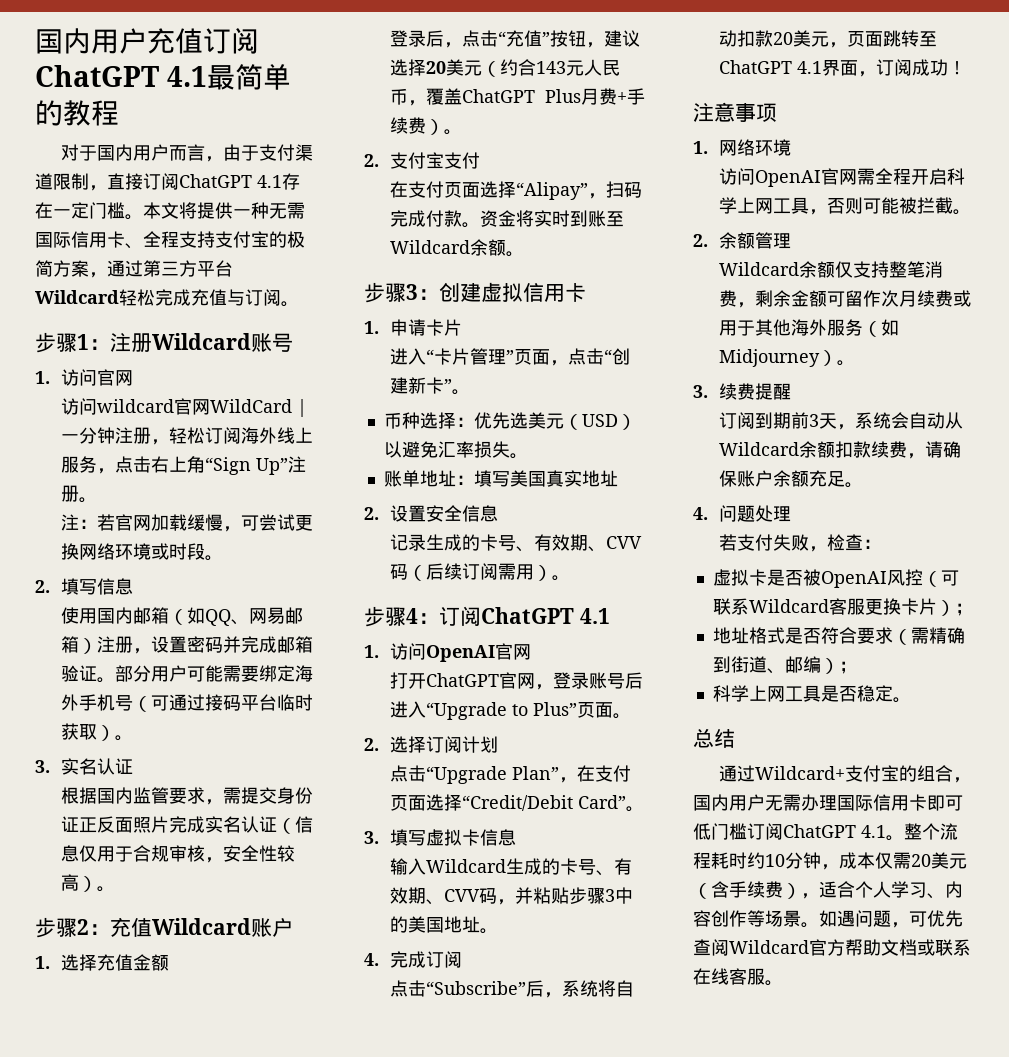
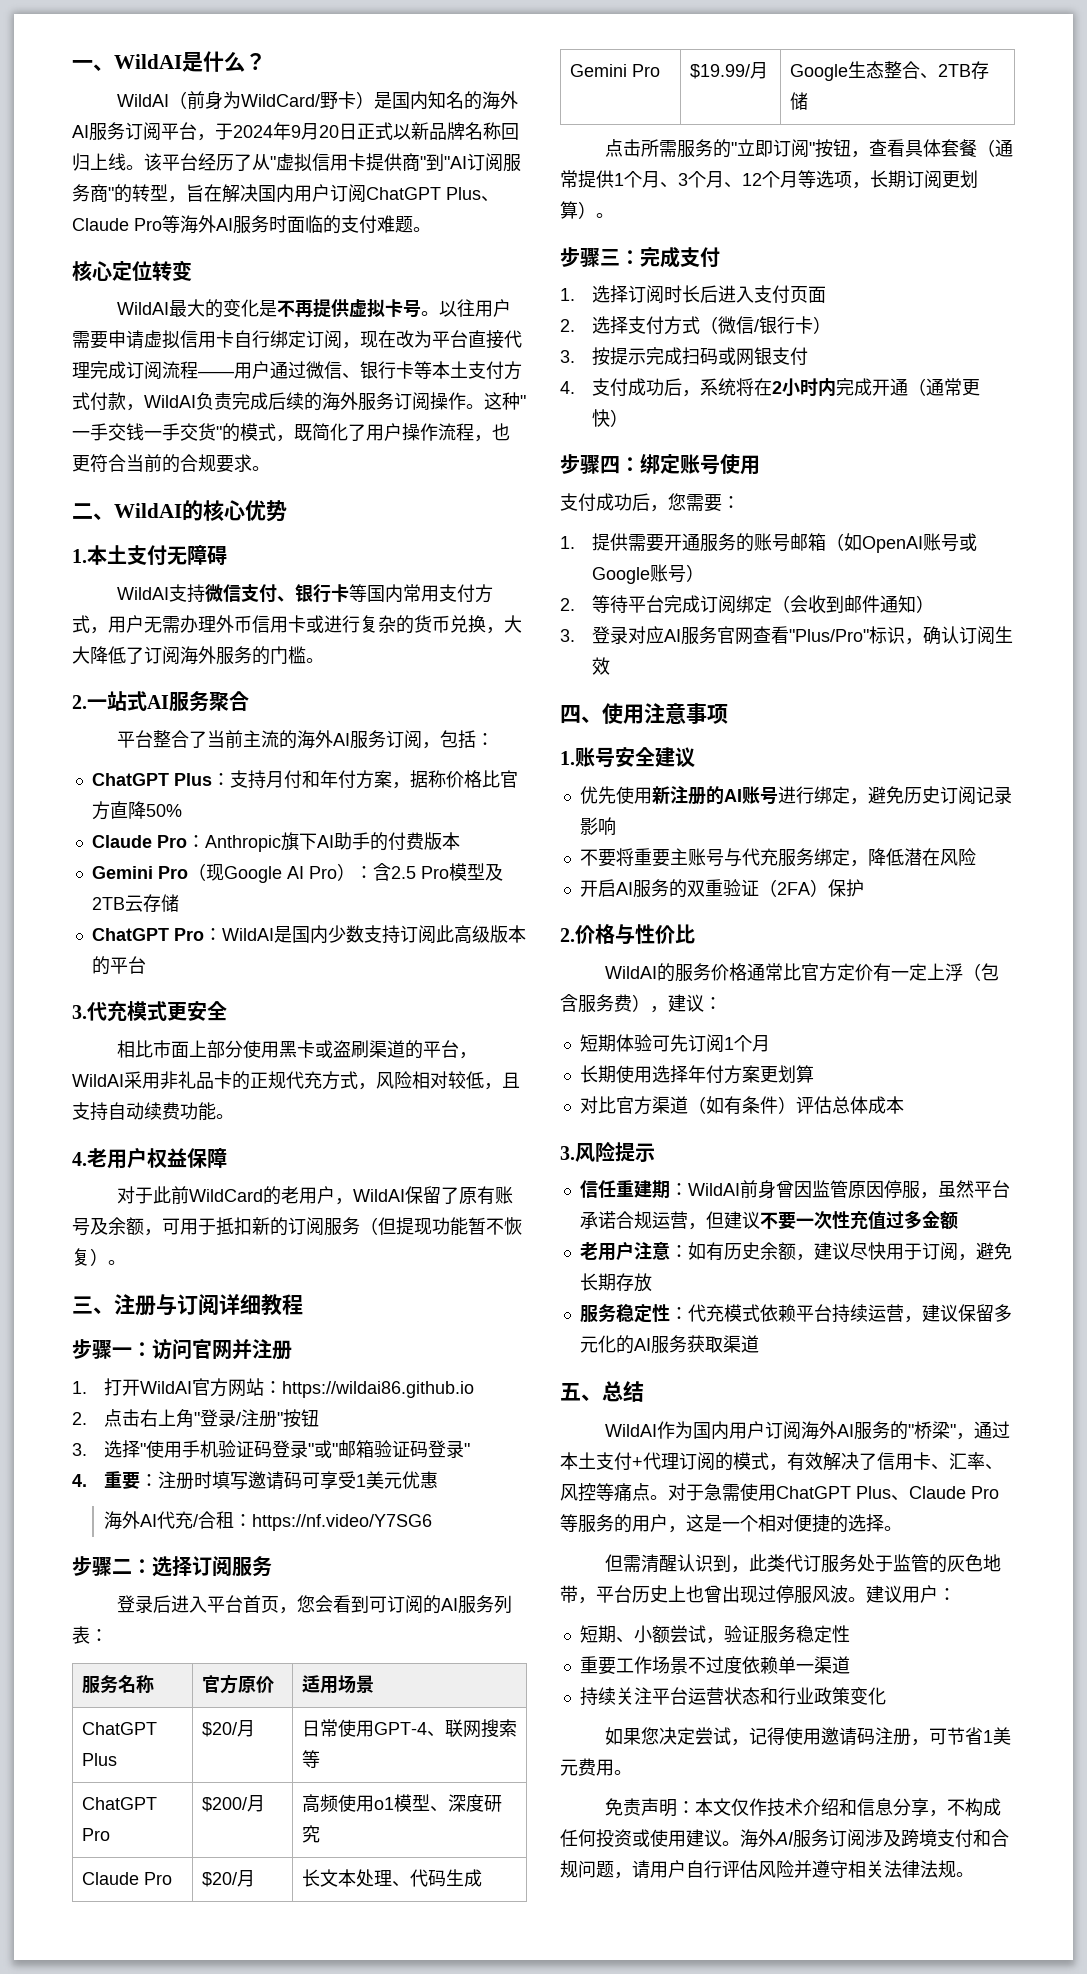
[35,28,259,54] [35,64,291,90] [35,100,119,126] [61,144,314,162] [35,173,300,191] [35,202,305,220] [35,231,305,249] [35,260,233,278] [35,289,299,307] [35,332,293,353] [35,369,134,386] [61,398,308,417] [61,427,314,445] [61,456,307,475] [61,485,98,503] [61,514,314,532] [61,543,224,561] [35,578,134,595] [61,607,304,626] [61,636,314,654] [61,665,314,683] [61,694,314,712] [61,723,134,741] [35,758,134,775] [61,787,314,805] [61,816,314,834] [61,845,296,863] [61,874,116,892] [35,917,293,938] [35,954,170,971] [390,30,641,48] [390,59,621,77] [390,88,645,106] [390,117,463,135] [364,152,481,169] [390,181,643,200] [390,210,625,228] [390,239,525,257] [364,282,586,303] [364,319,463,336] [390,348,631,366] [390,377,471,395] [383,412,636,430] [383,441,528,459] [383,470,618,487] [364,505,499,522] [390,534,643,552] [390,563,571,581] [364,606,610,627] [364,643,532,662] [390,672,644,690] [390,701,632,720] [364,736,499,753] [390,765,632,784] [390,794,645,812] [364,829,517,846] [390,858,633,876] [390,887,634,905] [390,916,499,934] [364,951,463,968] [390,980,635,998] [719,30,938,48] [719,59,967,77] [693,102,777,122] [693,139,792,156] [719,168,966,187] [719,197,972,215] [693,232,792,249] [719,261,944,278] [719,290,972,308] [719,319,900,337] [719,349,856,367] [693,383,792,400] [719,412,964,430] [719,441,962,459] [719,470,864,488] [693,505,792,522] [719,534,882,552] [712,569,959,588] [712,598,973,616] [712,627,965,645] [712,656,857,674] [712,685,911,703] [693,728,735,748] [719,765,972,783] [693,794,963,811] [693,823,958,841] [693,852,967,870] [693,881,963,899] [693,910,963,928] [693,939,971,956] [693,968,765,985] 国内用户充值订阅ChatGPT 4.1最简单的教程 // 对于国内用户而言，由于支付渠道限制，直接订阅ChatGPT 4.1存在一定门槛。本文将提供一种无需国际信用卡、全程支持支付宝的极简方案，通过第三方平台Wildcard轻松完成充值与订阅。 // 步骤1：注册Wildcard账号 // 1.访问官网 // 访问wildcard官网WildCard | 一分钟注册，轻松订阅海外线上服务，点击右上角“Sign Up”注册。 // 注：若官网加载缓慢，可尝试更换网络环境或时段。 // 2.填写信息 // 使用国内邮箱（如QQ、网易邮箱）注册，设置密码并完成邮箱验证。部分用户可能需要绑定海外手机号（可通过接码平台临时获取）。 // 3.实名认证 // 根据国内监管要求，需提交身份证正反面照片完成实名认证（信息仅用于合规审核，安全性较高）。 // 步骤2：充值Wildcard账户 // 1.选择充值金额 // 登录后，点击“充值”按钮，建议选择20美元（约合143元人民币，覆盖ChatGPT Plus月费+手续费）。 // 2.支付宝支付 // 在支付页面选择“Alipay”，扫码完成付款。资金将实时到账至Wildcard余额。 // 步骤3：创建虚拟信用卡 // 1.申请卡片 // 进入“卡片管理”页面，点击“创建新卡”。 // 币种选择：优先选美元（USD）以避免汇率损失。 // 账单地址：填写美国真实地址 // 2.设置安全信息 // 记录生成的卡号、有效期、CVV码（后续订阅需用）。 // 步骤4：订阅ChatGPT 4.1 // 1.访问OpenAI官网 // 打开ChatGPT官网，登录账号后进入“Upgrade to Plus”页面。 // 2.选择订阅计划 // 点击“Upgrade Plan”，在支付页面选择“Credit/Debit Card”。 // 3.填写虚拟卡信息 // 输入Wildcard生成的卡号、有效期、CVV码，并粘贴步骤3中的美国地址。 // 4.完成订阅 // 点击“Subscribe”后，系统将自动扣款20美元，页面跳转至ChatGPT 4.1界面，订阅成功！ // 注意事项 // 1.网络环境 // 访问OpenAI官网需全程开启科学上网工具，否则可能被拦截。 // 2.余额管理 // Wildcard余额仅支持整笔消费，剩余金额可留作次月续费或用于其他海外服务（如Midjourney）。 // 3.续费提醒 // 订阅到期前3天，系统会自动从Wildcard余额扣款续费，请确保账户余额充足。 // 4.问题处理 // 若支付失败，检查： // 虚拟卡是否被OpenAI风控（可联系Wildcard客服更换卡片）； // 地址格式是否符合要求（需精确到街道、邮编）； // 科学上网工具是否稳定。 // 总结 // 通过Wildcard+支付宝的组合，国内用户无需办理国际信用卡即可低门槛订阅ChatGPT 4.1。整个流程耗时约10分钟，成本仅需20美元（含手续费），适合个人学习、内容创作等场景。如遇问题，可优先查阅Wildcard官方帮助文档或联系在线客服 -> [72,51,266,72] [117,91,519,110] [72,122,519,141] [72,153,521,172] [72,184,499,203] [72,215,431,234] [72,260,192,281] [117,298,512,318] [72,330,522,349] [72,361,522,380] [72,392,526,411] [72,423,510,442] [72,454,270,473] [72,500,287,522] [72,545,227,566] [117,584,494,603] [72,615,522,634] [72,646,324,665] [72,691,249,712] [117,730,495,749] [91,770,518,789] [91,801,182,820] [91,832,460,852] [91,863,503,883] [91,894,179,912] [91,925,526,944] [91,956,146,975] [72,1001,227,1022] [117,1040,478,1059] [72,1071,520,1090] [72,1102,234,1121] [72,1147,227,1169] [117,1186,514,1205] [72,1217,522,1236] [72,1248,126,1266] [72,1294,303,1316] [72,1339,292,1360] [72,1378,475,1398] [72,1409,320,1428] [72,1440,471,1458] [72,1471,439,1490] [104,1511,433,1531] [72,1556,272,1577] [117,1595,513,1614] [72,1626,108,1644] [81,1675,154,1694] [201,1674,274,1694] [301,1675,374,1694] [81,1722,157,1735] [81,1753,117,1766] [201,1720,255,1737] [301,1719,517,1738] [301,1750,320,1768] [81,1797,157,1810] [81,1828,110,1841] [201,1795,265,1812] [301,1794,502,1813] [301,1825,320,1843] [81,1872,172,1885] [201,1870,255,1887] [301,1869,482,1887] [569,64,660,77] [689,62,768,79] [789,61,989,81] [789,92,808,110] [605,139,1014,158] [560,170,978,189] [560,201,614,219] [560,246,720,268] [560,285,827,304] [560,316,832,335] [560,347,809,366] [560,378,981,397] [592,409,629,427] [560,454,760,475] [560,493,740,512] [560,533,978,553] [592,564,705,584] [560,595,935,614] [560,626,1014,645] [592,657,611,675] [560,702,728,724] [560,747,695,768] [579,786,1012,805] [579,817,616,836] [579,848,976,867] [579,879,864,898] [560,924,695,945] [605,963,1000,982] [560,994,722,1013] [579,1034,770,1052] [579,1065,814,1084] [579,1096,904,1115] [560,1141,655,1162] [579,1180,1010,1199] [579,1210,958,1230] [579,1241,1012,1261] [579,1273,652,1292] [579,1303,1012,1323] [579,1335,759,1354] [560,1381,644,1402] [605,1421,1011,1440] [560,1452,1003,1471] [560,1483,999,1502] [560,1514,902,1533] [605,1554,1002,1573] [560,1585,956,1604] [579,1625,850,1644] [579,1656,850,1675] [579,1687,886,1706] [605,1727,1012,1746] [560,1758,632,1776] [605,1798,1002,1817] [560,1829,1009,1848] [560,1860,956,1879] 一、WildAI是什么？ // WildAI（前身为WildCard/野卡）是国内知名的海外AI服务订阅平台，于2024年9月20日正式以新品牌名称回归上线。该平台经历了从"虚拟信用卡提供商"到"AI订阅服务商"的转型，旨在解决国内用户订阅ChatGPT Plus、Claude Pro等海外AI服务时面临的支付难题。 // 核心定位转变 // WildAI最大的变化是不再提供虚拟卡号。以往用户需要申请虚拟信用卡自行绑定订阅，现在改为平台直接代理完成订阅流程——用户通过微信、银行卡等本土支付方式付款，WildAI负责完成后续的海外服务订阅操作。这种"一手交钱一手交货"的模式，既简化了用户操作流程，也更符合当前的合规要求。 // 二、WildAI的核心优势 // 1.本土支付无障碍 // WildAI支持微信支付、银行卡等国内常用支付方式，用户无需办理外币信用卡或进行复杂的货币兑换，大大降低了订阅海外服务的门槛。 // 2.一站式AI服务聚合 // 平台整合了当前主流的海外AI服务订阅，包括： // ChatGPT Plus：支持月付和年付方案，据称价格比官方直降50% // Claude Pro：Anthropic旗下AI助手的付费版本 // Gemini Pro（现Google AI Pro）：含2.5 Pro模型及2TB云存储 // ChatGPT Pro：WildAI是国内少数支持订阅此高级版本的平台 // 3.代充模式更安全 // 相比市面上部分使用黑卡或盗刷渠道的平台，WildAI采用非礼品卡的正规代充方式，风险相对较低，且支持自动续费功能。 // 4.老用户权益保障 // 对于此前WildCard的老用户，WildAI保留了原有账号及余额，可用于抵扣新的订阅服务（但提现功能暂不恢复）。 // 三、注册与订阅详细教程 // 步骤一：访问官网并注册 // 1.打开WildAI官方网站：https://wildai86.github.io // 2.点击右上角"登录/注册"按钮 // 3.选择"使用手机验证码登录"或"邮箱验证码登录" // 4.重要：注册时填写邀请码可享受1美元优惠 // 海外AI代充/合租：https://nf.video/Y7SG6 // 步骤二：选择订阅服务 // 登录后进入平台首页，您会看到可订阅的AI服务列表： // 服务名称 | 官方原价 | 适用场景 // ChatGPT Plus | $20/月 | 日常使用GPT-4、联网搜索等 // ChatGPT Pro | $200/月 | 高频使用o1模型、深度研究 // Claude Pro | $20/月 | 长文本处理、代码生成 // Gemini Pro | $19.99/月 | Google生态整合、2TB存储 // 点击所需服务的"立即订阅"按钮，查看具体套餐（通常提供1个月、3个月、12个月等选项，长期订阅更划算）。 // 步骤三：完成支付 // 1.选择订阅时长后进入支付页面 // 2.选择支付方式（微信/银行卡） // 3.按提示完成扫码或网银支付 // 4.支付成功后，系统将在2小时内完成开通（通常更快） // 步骤四：绑定账号使用 // 支付成功后，您需要： // 1.提供需要开通服务的账号邮箱（如OpenAI账号或Google账号） // 2.等待平台完成订阅绑定（会收到邮件通知） // 3.登录对应AI服务官网查看"Plus/Pro"标识，确认订阅生效 // 四、使用注意事项 // 1.账号安全建议 // 优先使用新注册的AI账号进行绑定，避免历史订阅记录影响 // 不要将重要主账号与代充服务绑定，降低潜在风险 // 开启AI服务的双重验证（2FA）保护 // 2.价格与性价比 // WildAI的服务价格通常比官方定价有一定上浮（包含服务费），建议： // 短期体验可先订阅1个月 // 长期使用选择年付方案更划算 // 对比官方渠道（如有条件）评估总体成本 // 3.风险提示 // 信任重建期：WildAI前身曾因监管原因停服，虽然平台承诺合规运营，但建议不要一次性充值过多金额 // 老用户注意：如有历史余额，建议尽快用于订阅，避免长期存放 // 服务稳定性：代充模式依赖平台持续运营，建议保留多元化的AI服务获取渠道 // 五、总结 // WildAI作为国内用户订阅海外AI服务的"桥梁"，通过本土支付+代理订阅的模式，有效解决了信用卡、汇率、风控等痛点。对于急需使用ChatGPT Plus、Claude Pro等服务的用户，这是一个相对便捷的选择。 // 但需清醒认识到，此类代订服务处于监管的灰色地带，平台历史上也曾出现过停服风波。建议用户： // 短期、小额尝试，验证服务稳定性 // 重要工作场景不过度依赖单一渠道 // 持续关注平台运营状态和行业政策变化 // 如果您决定尝试，记得使用邀请码注册，可节省1美元费用。 // 免责声明：本文仅作技术介绍和信息分享，不构成任何投资或使用建议。海外AI服务订阅涉及跨境支付和合规问题，请用户自行评估风险并遵守相关法律法规

